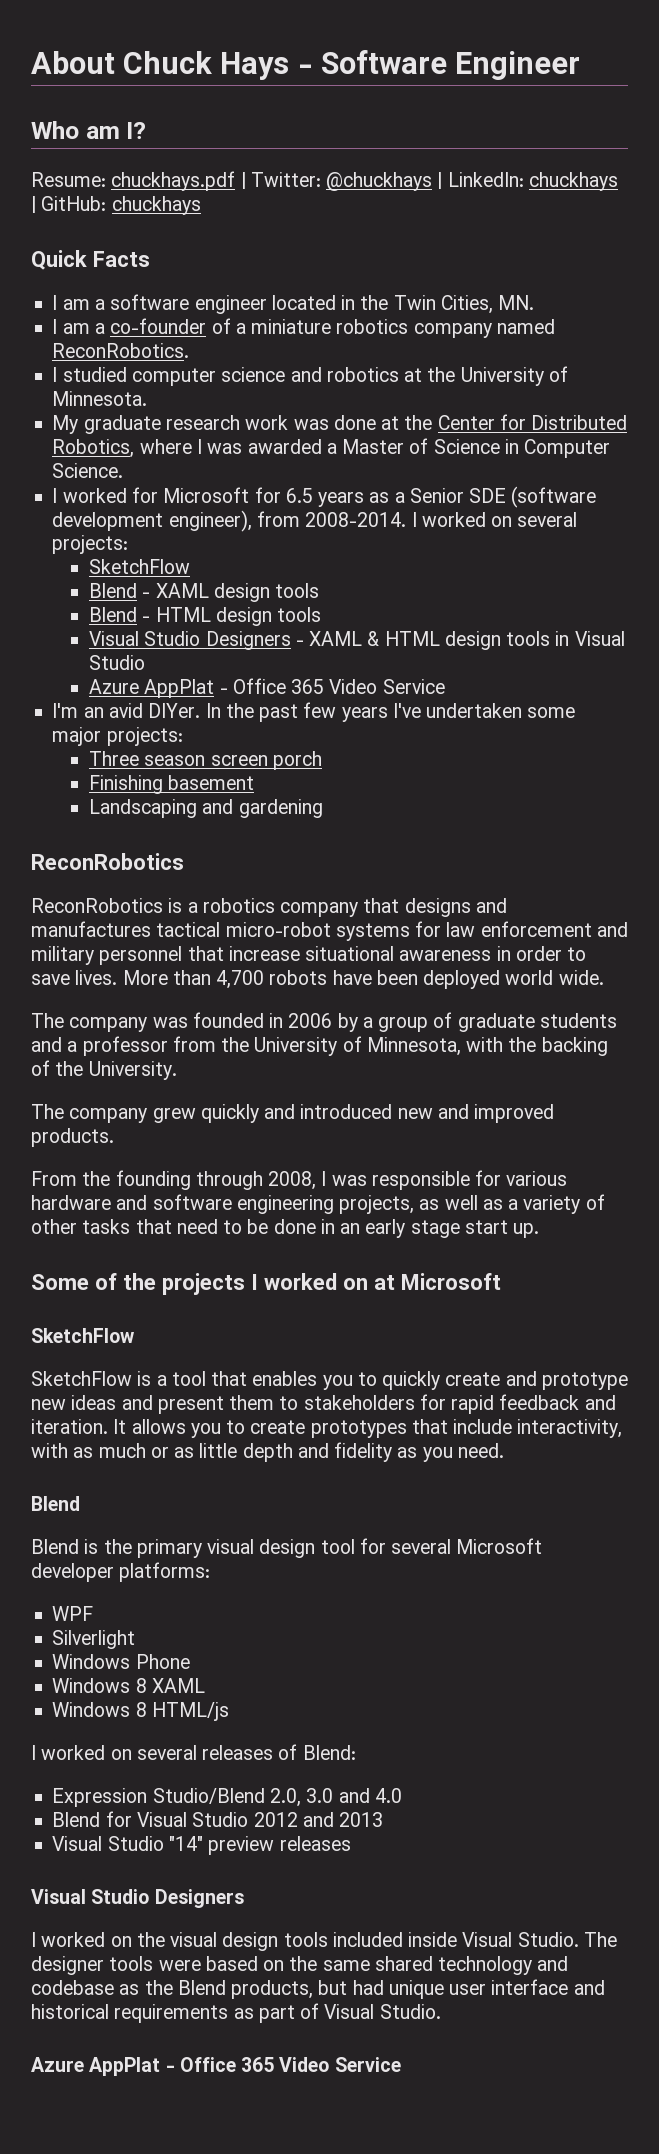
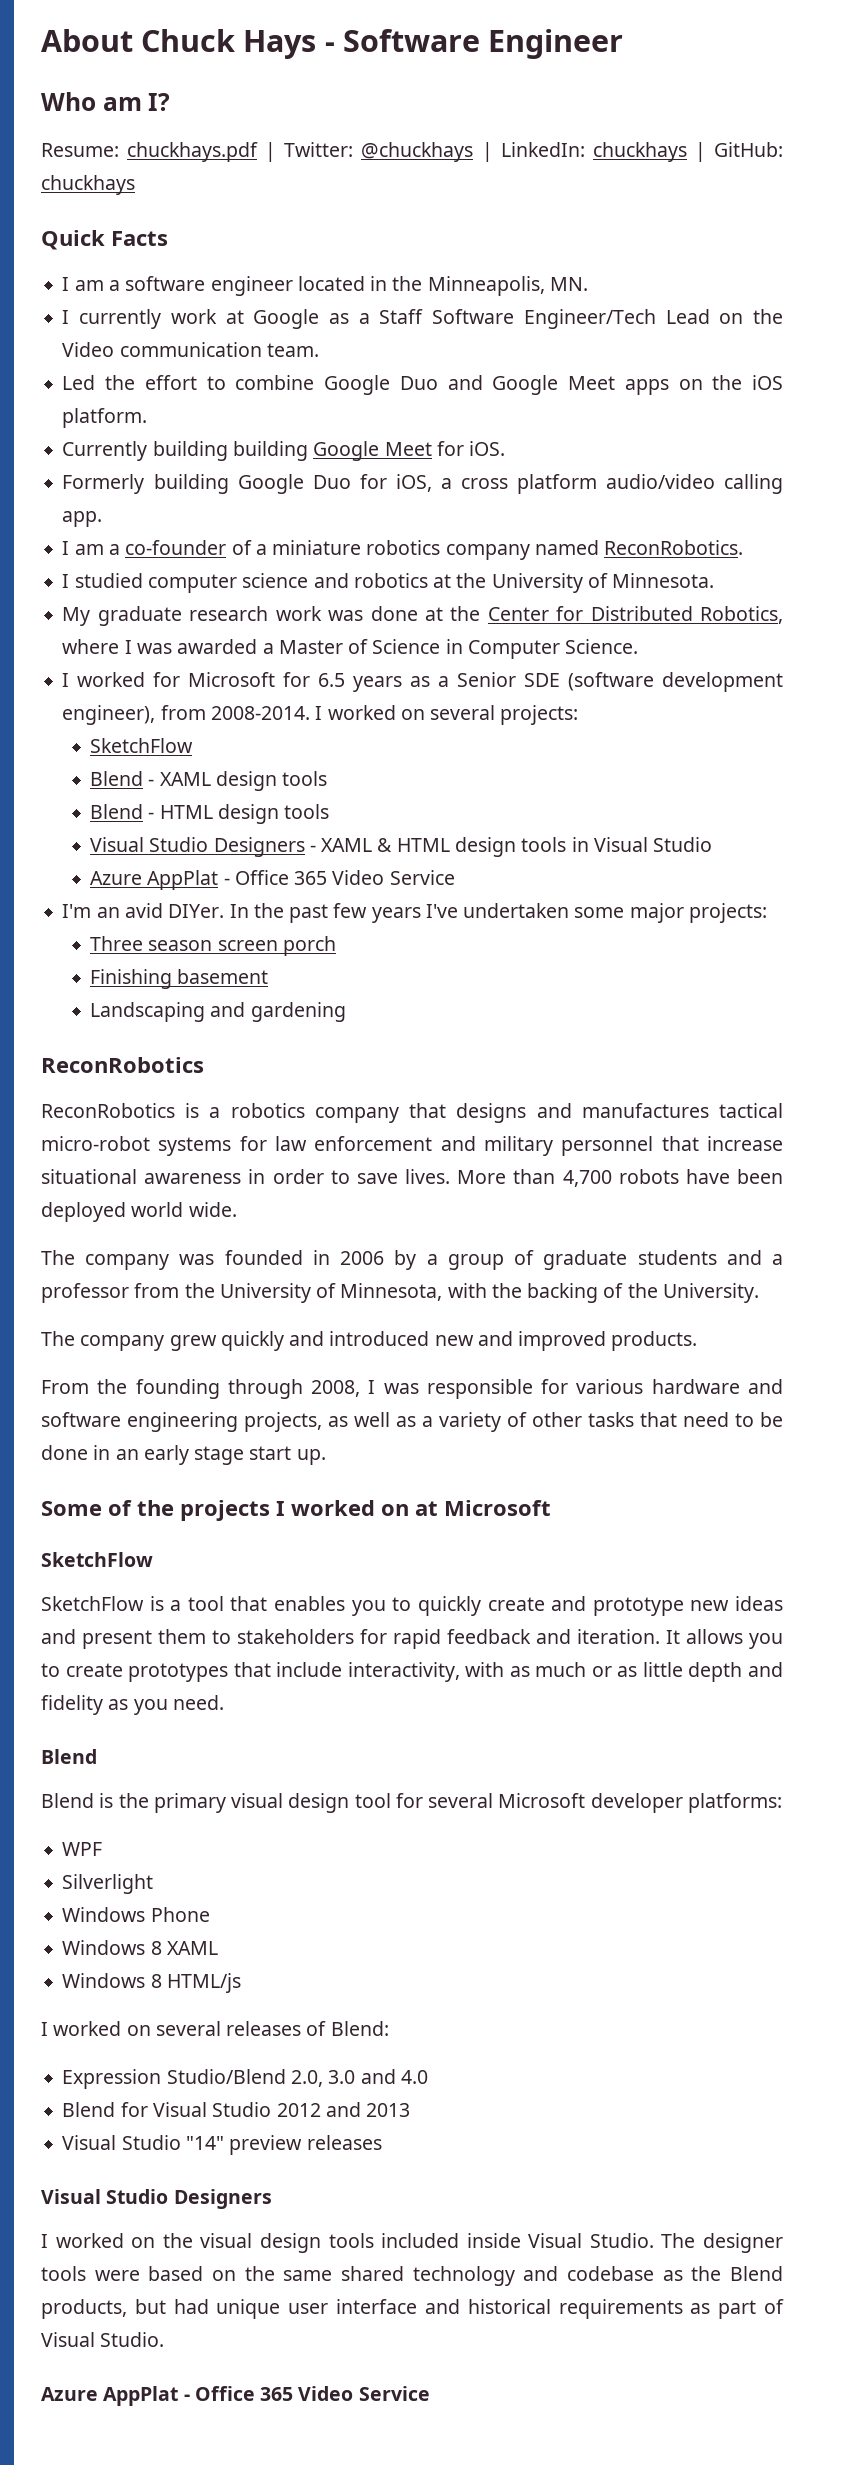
[393,295,493,314] Twin Cities, -> [427,276,545,296] Minneapolis,
(535, 302) none -> [62,309,783,329] [62,342,319,357] [62,375,783,395] [62,408,148,428] [62,441,506,461] [62,474,783,494] [62,511,103,527] // I currently work at Google as a Staff Software Engineer/Tech Lead on the Video communication team. // Led the effort to combine Google Duo and Google Meet apps on the iOS platform. // Currently building building Google Meet for iOS. // Formerly building Google Duo for iOS, a cross platform audio/video calling app.

